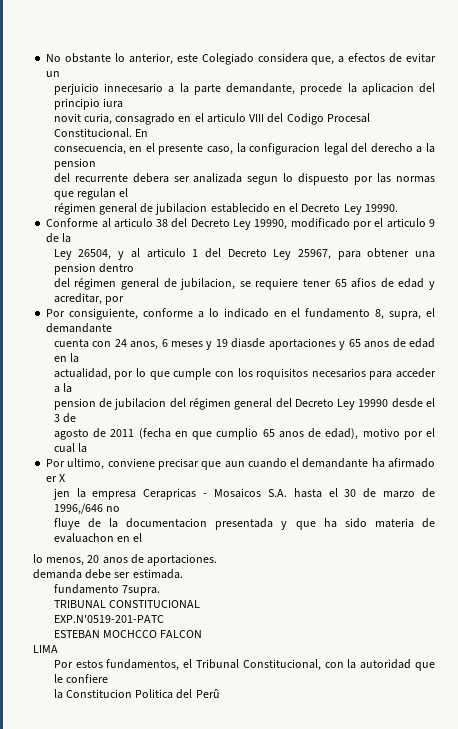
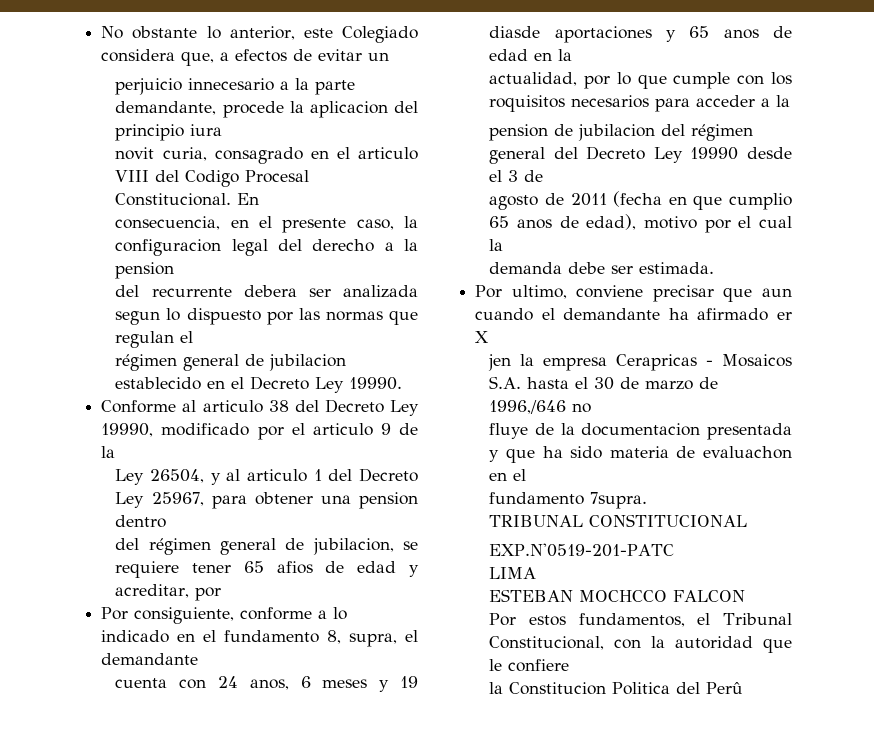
(87, 448) none -> [489,262,715,274] // demanda debe ser estimada.
[33,554,218,566] [33,569,183,579] // lo menos, 20 anos de aportaciones. // demanda debe ser estimada. -> (527, 475) none
(164, 618) none -> [489,567,537,579] // LIMA
[33,645,58,653] // LIMA -> (746, 596) none

